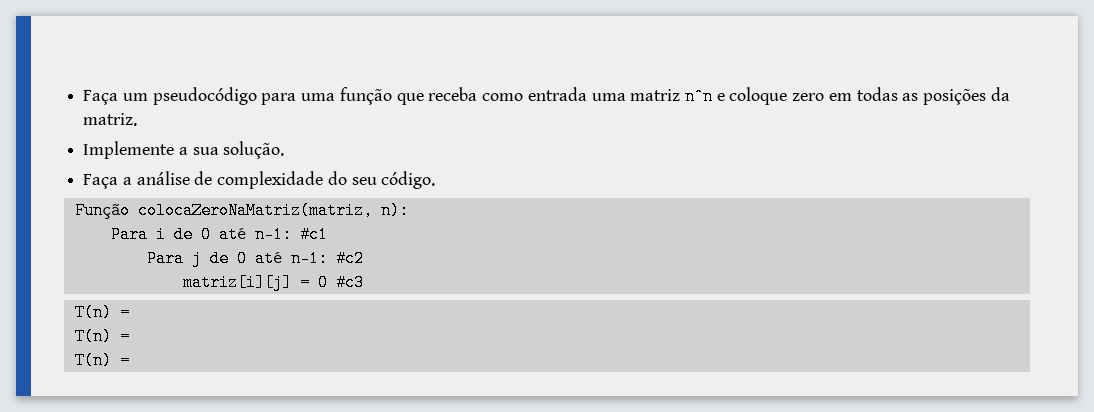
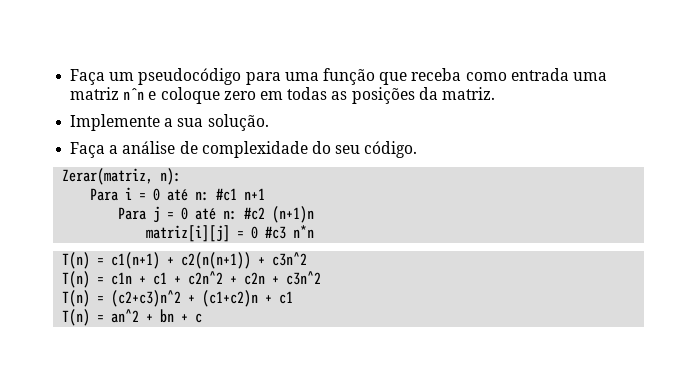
[74,202,373,219] Função colocaZeroNaMatriz(matriz, -> [62,168,154,185] Zerar(matriz,
[173,226,292,243] de 0 até n-1: -> [139,188,210,201] = 0 até n:
(328, 234) none -> [244,188,266,200] n+1
[209,250,328,267] de 0 até n-1: -> [167,207,238,220] = 0 até n:
(364, 258) none -> [272,206,315,223] (n+1)n
[74,304,130,321] [74,328,130,345] [74,352,130,369] // T(n) = // T(n) = // T(n) = -> [293,225,315,238] [62,252,308,269] [62,271,322,288] [62,290,294,307] [62,309,203,326] n*n // T(n) = c1(n+1) + c2(n(n+1)) + c3n^2 // T(n) = c1n + c1 + c2n^2 + c2n + c3n^2 // T(n) = (c2+c3)n^2 + (c1+c2)n + c1 // T(n) = an^2 + bn + c

